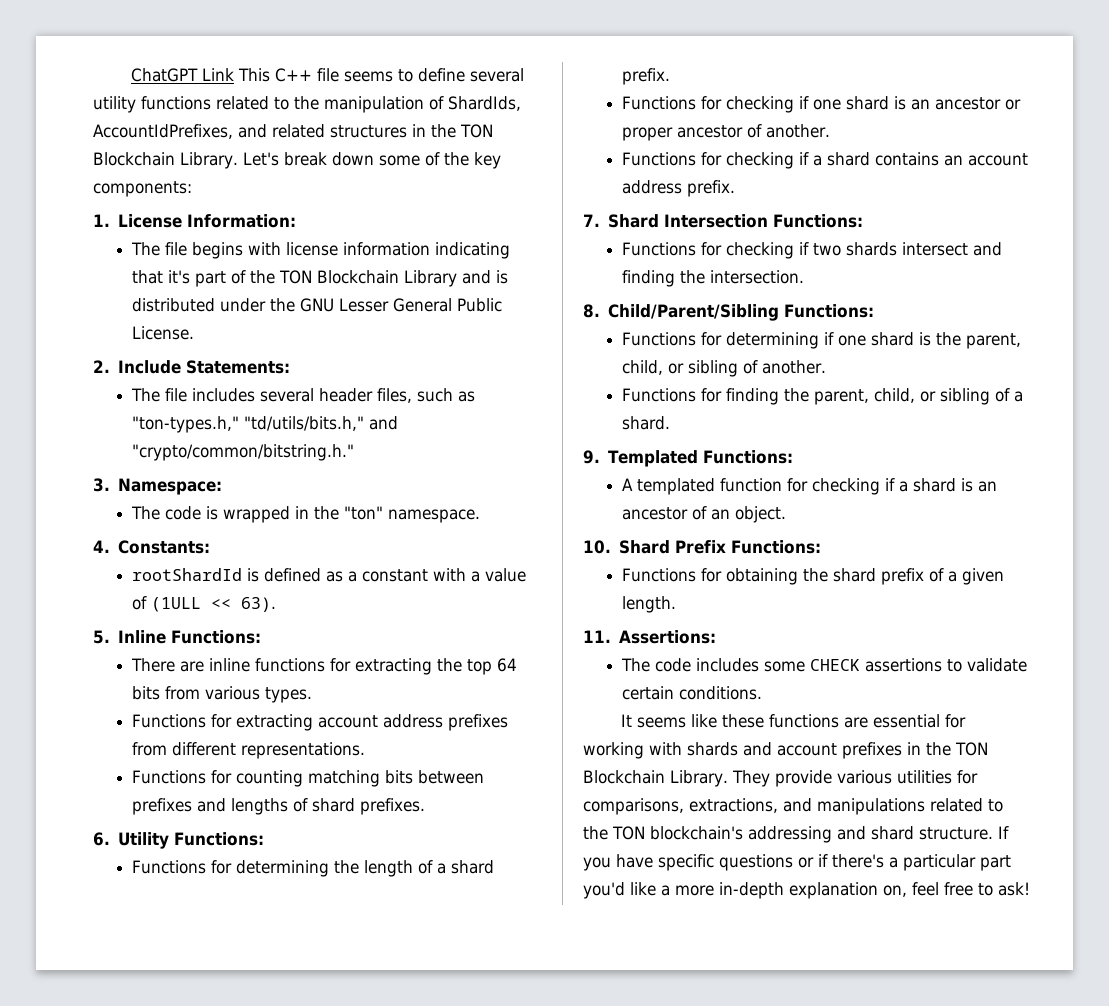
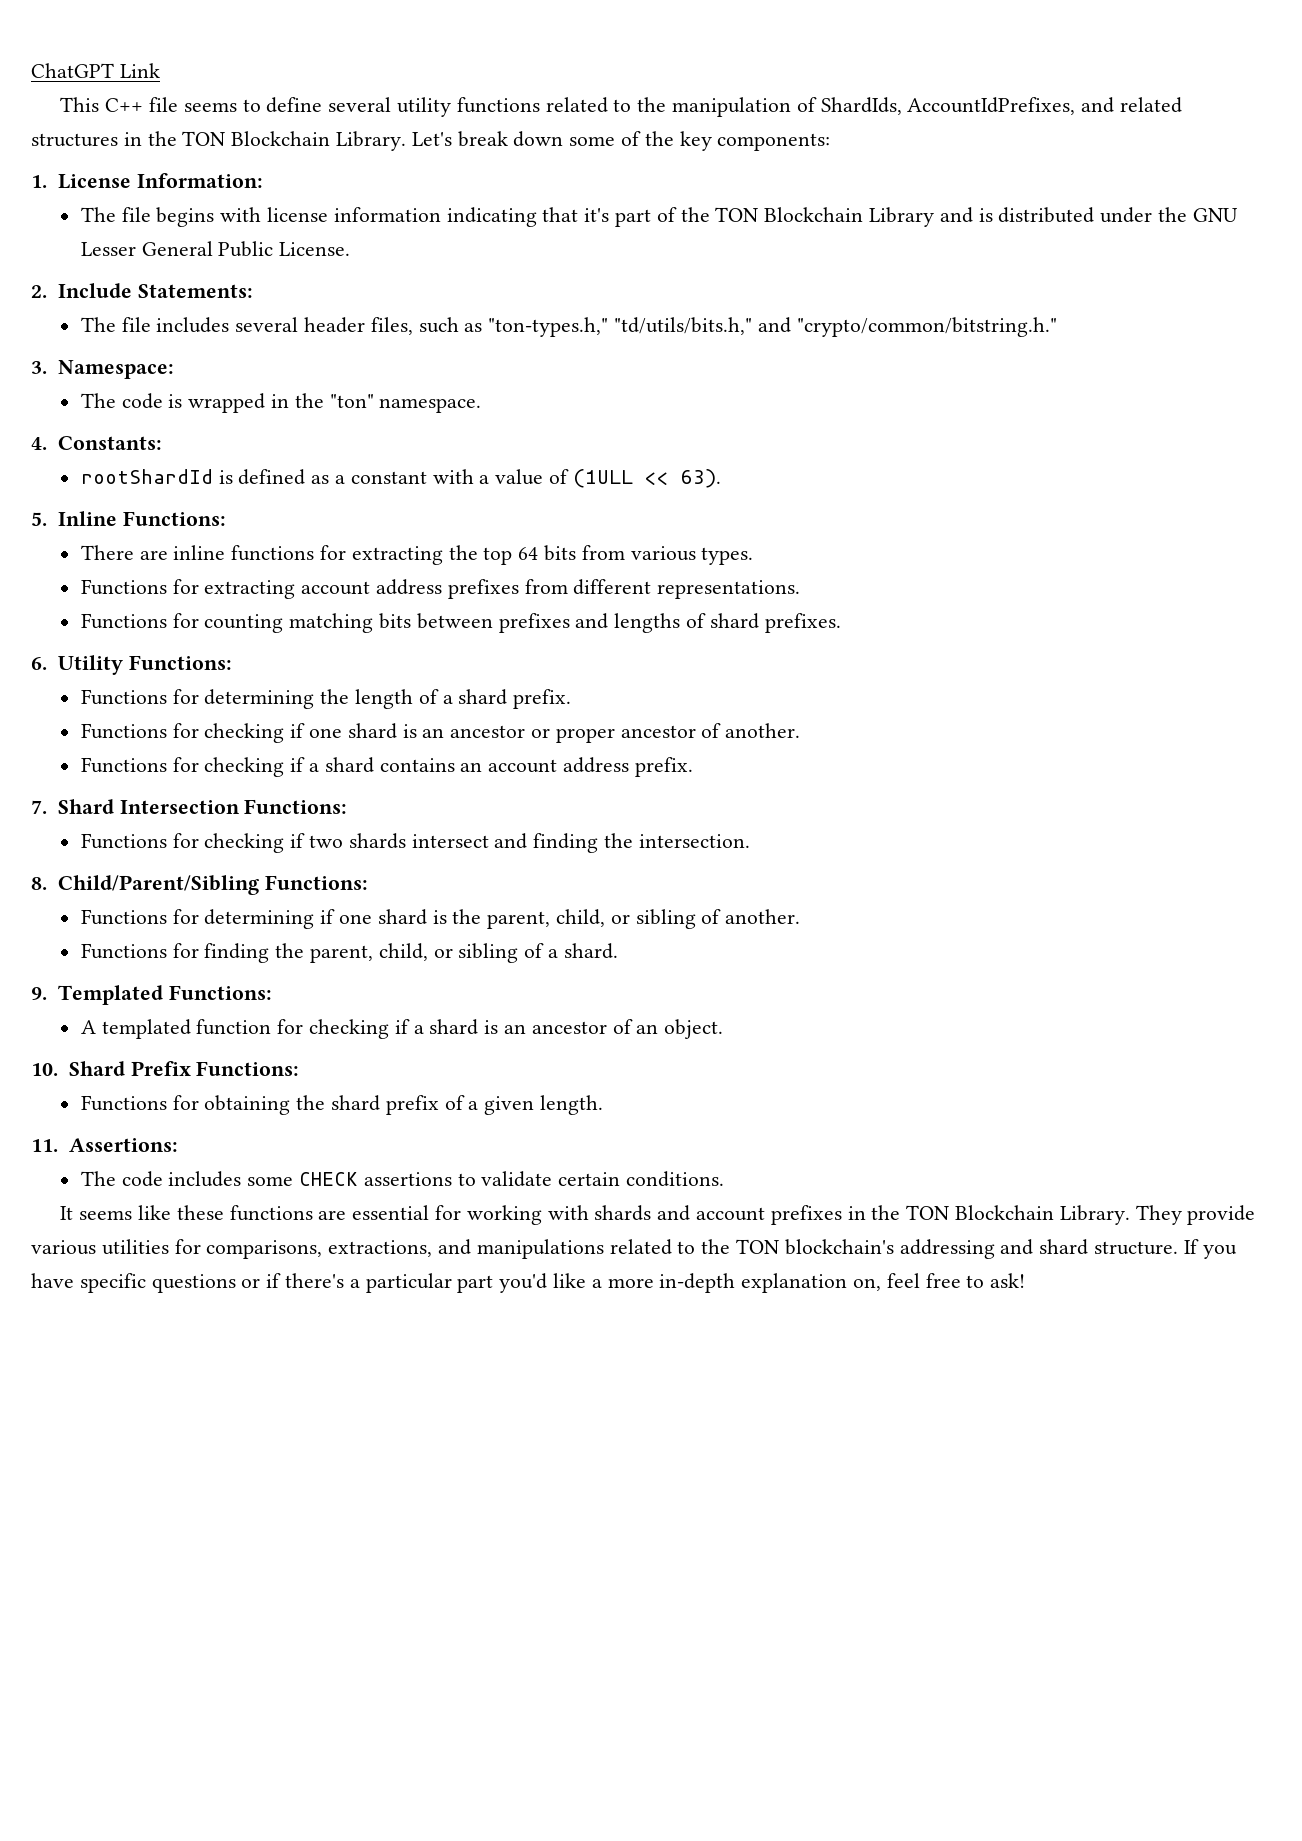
(235, 74) none -> (160, 70) //

